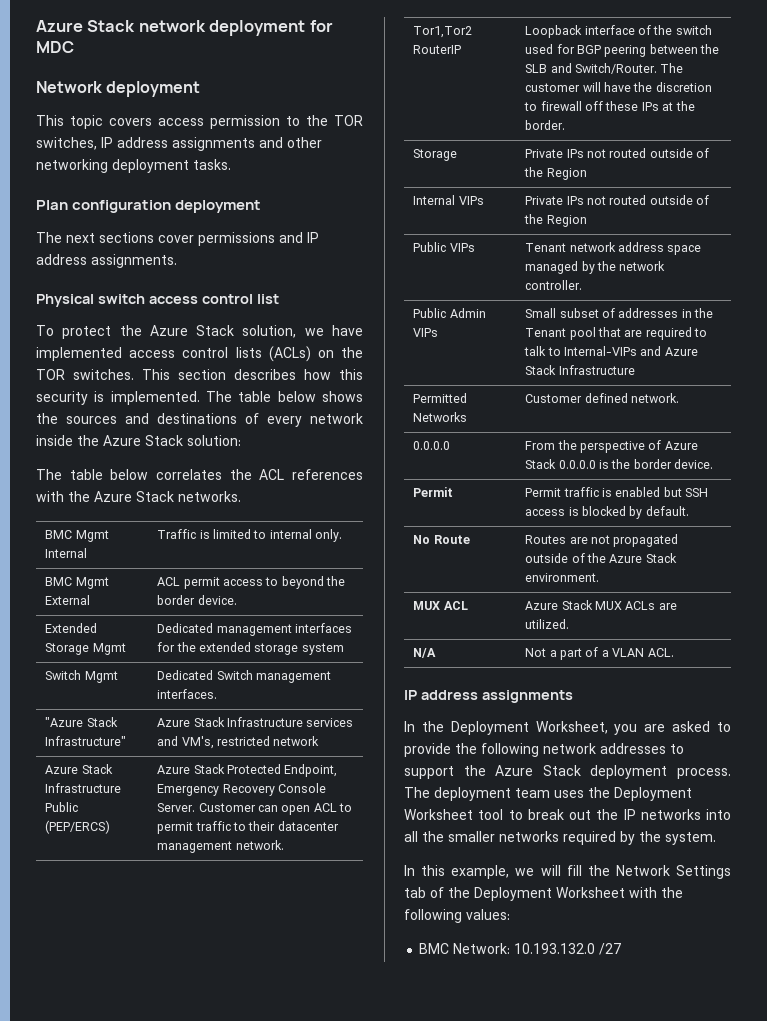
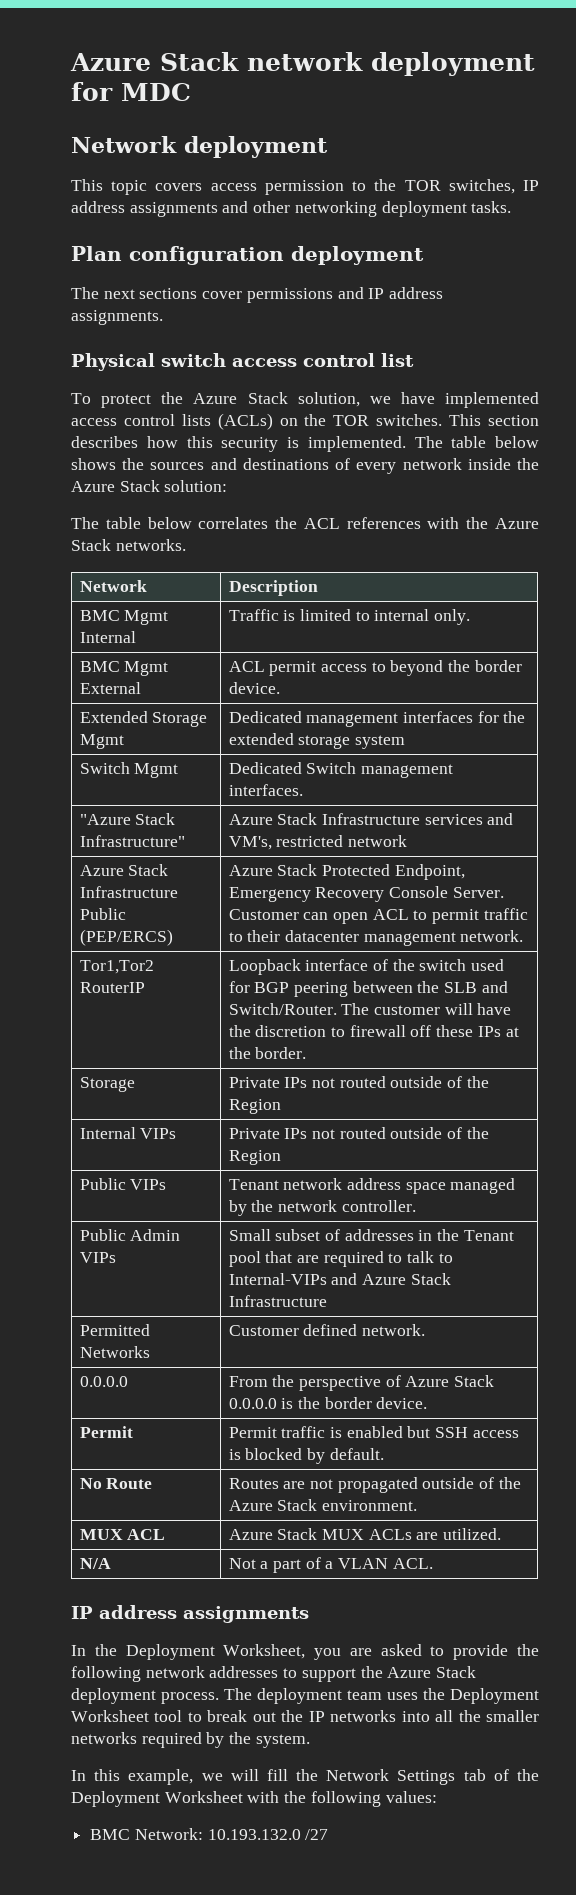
(241, 496) none -> [79,580,147,592] [228,580,318,596] // Network | Description

